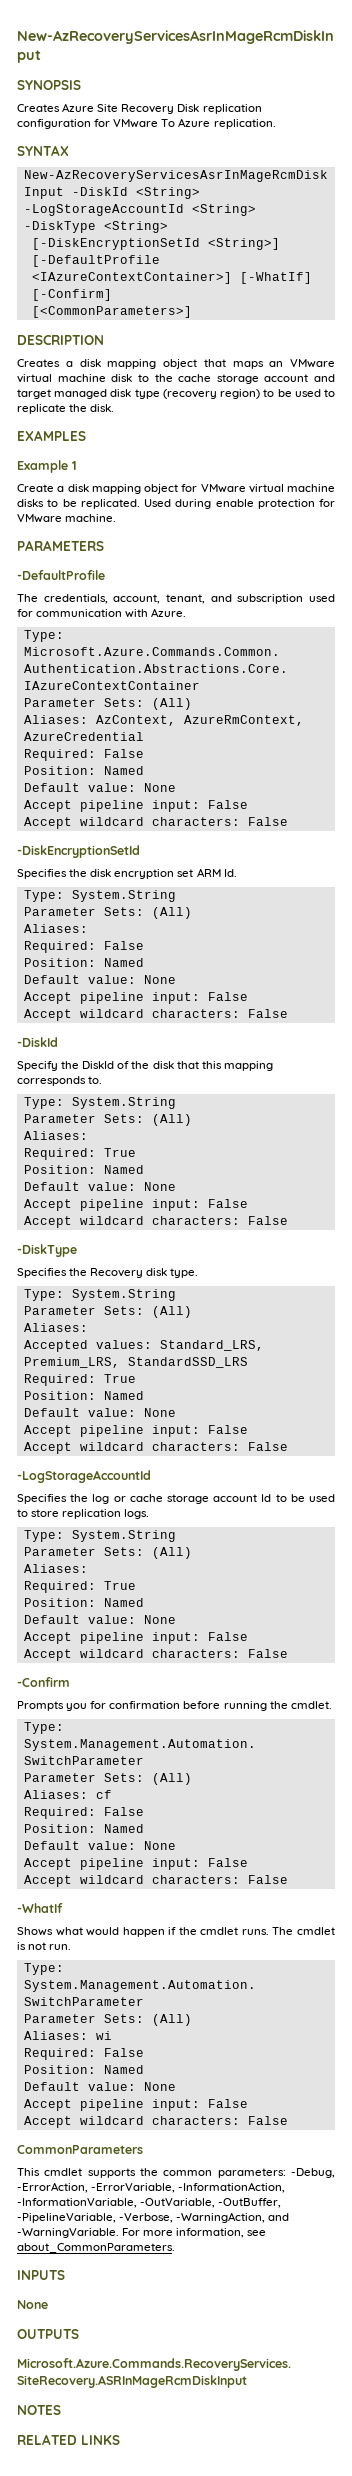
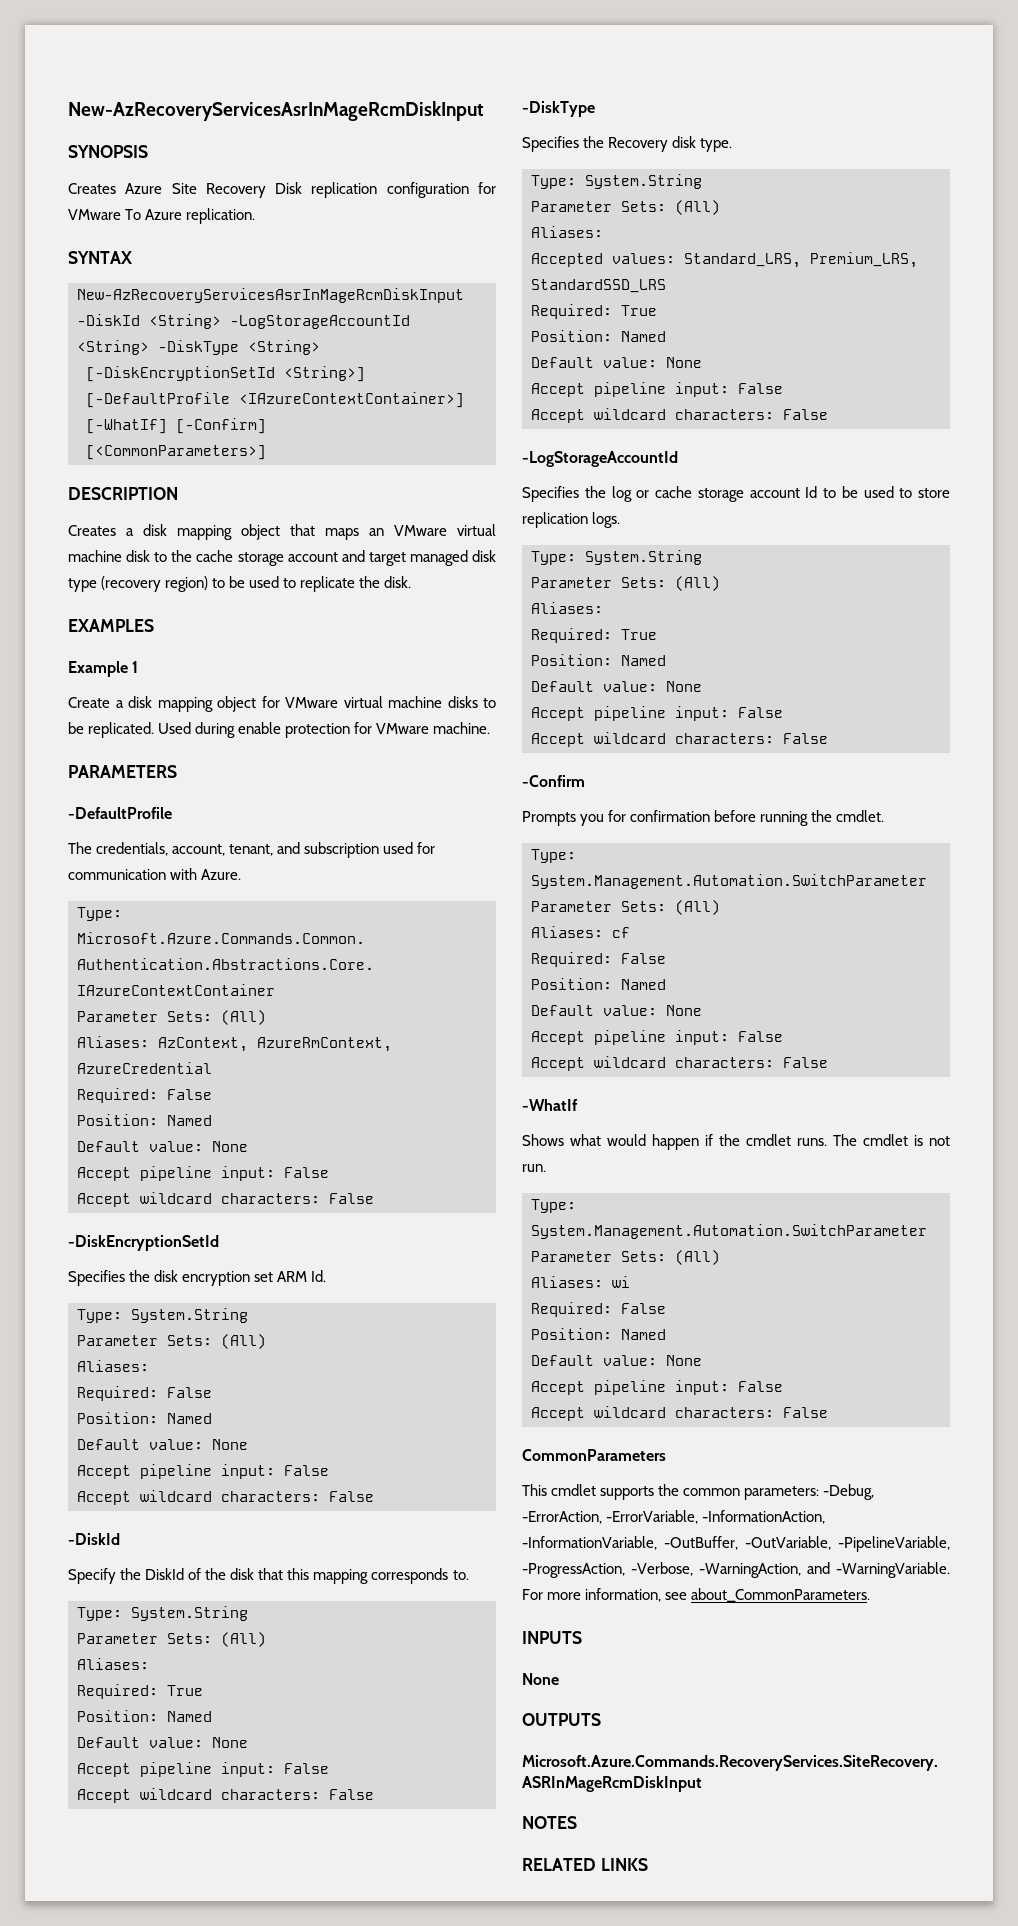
[140,2198,282,2208] [17,2213,116,2223] -OutVariable, -OutBuffer, -PipelineVariable, -> [663,1536,950,1552] [522,1563,625,1578] -OutBuffer, -OutVariable, -PipelineVariable, -ProgressAction,

